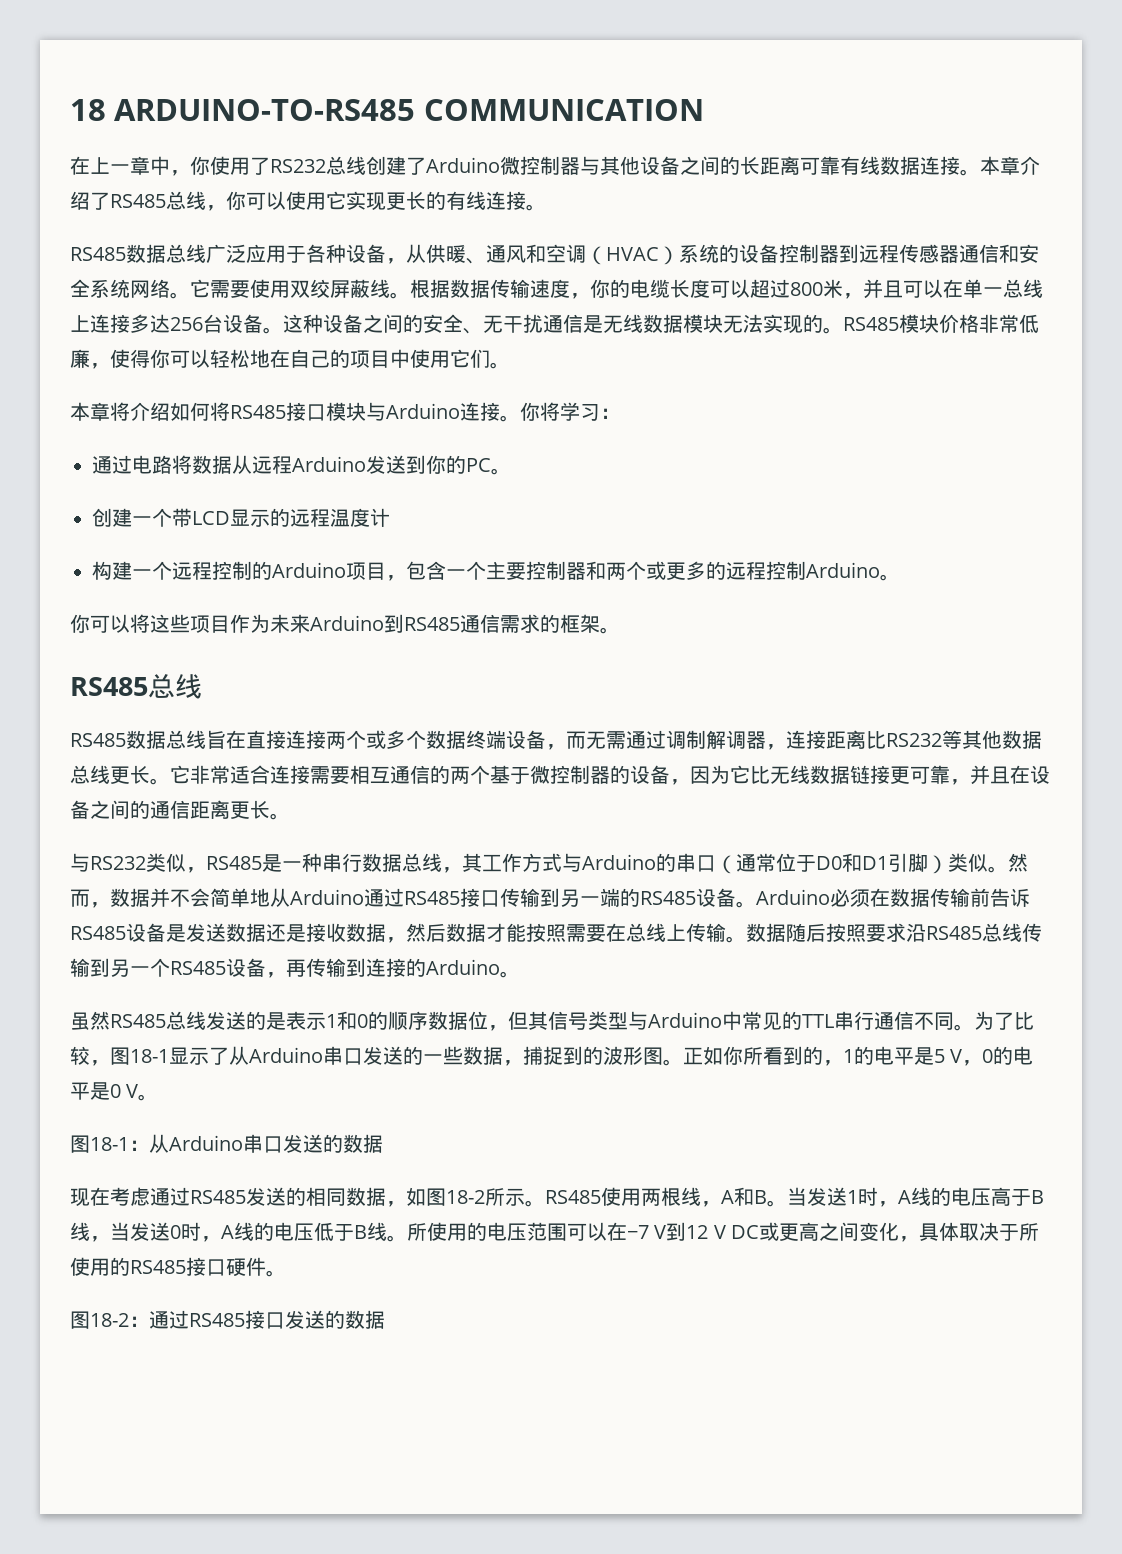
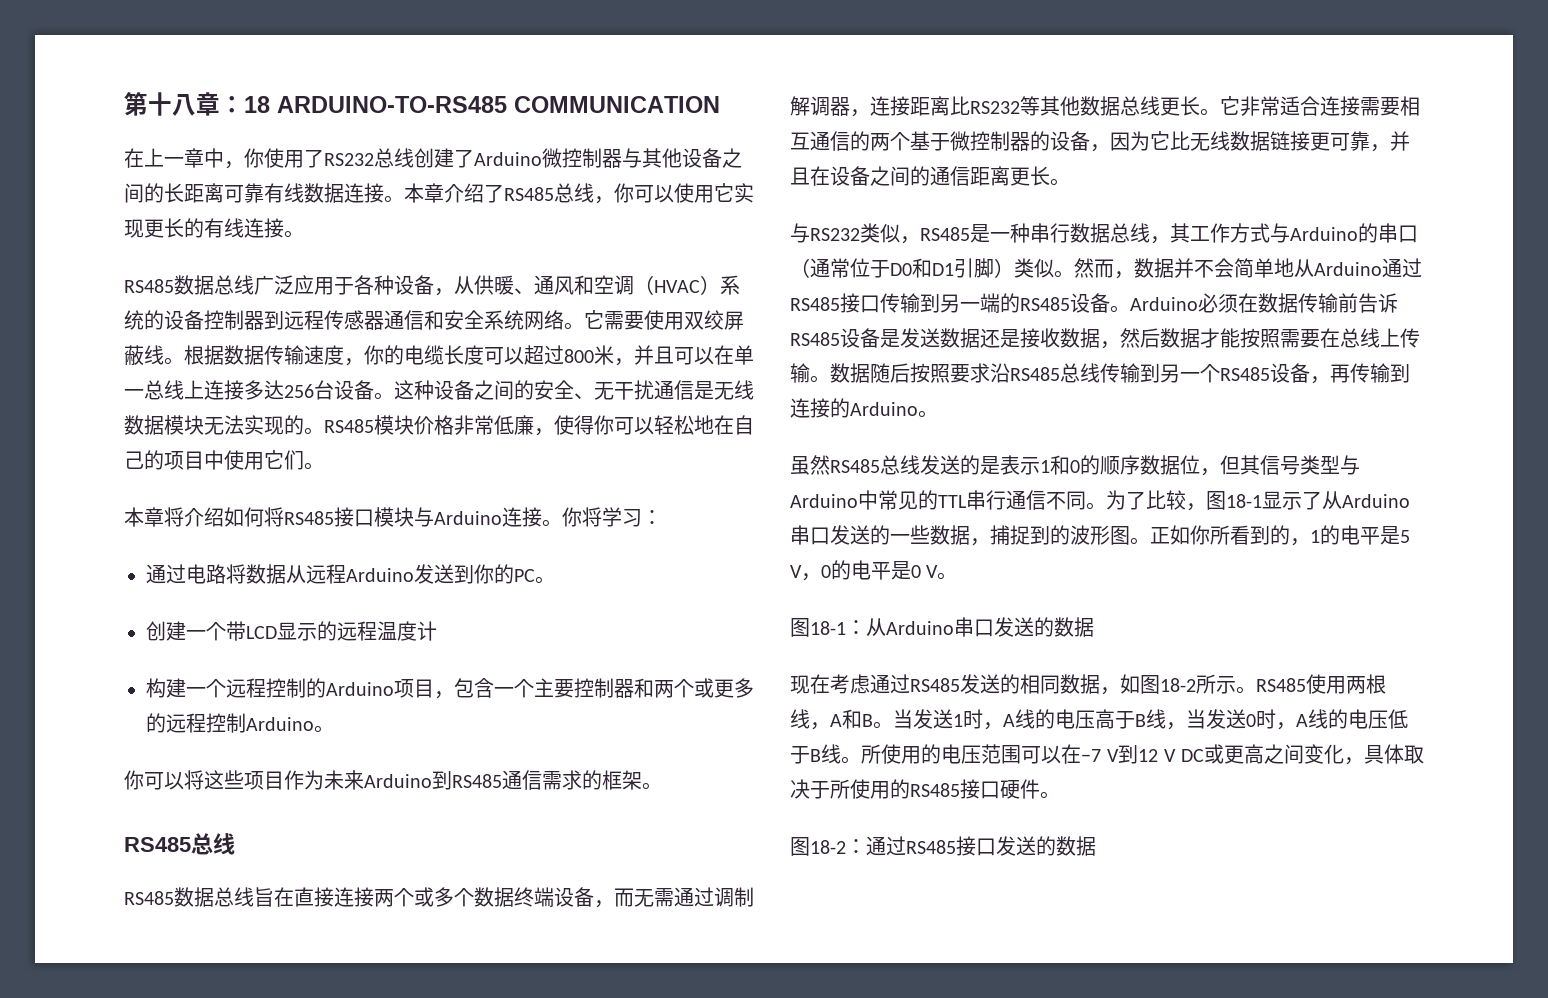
(70, 110) none -> [124,92,244,116] 第十八章：

